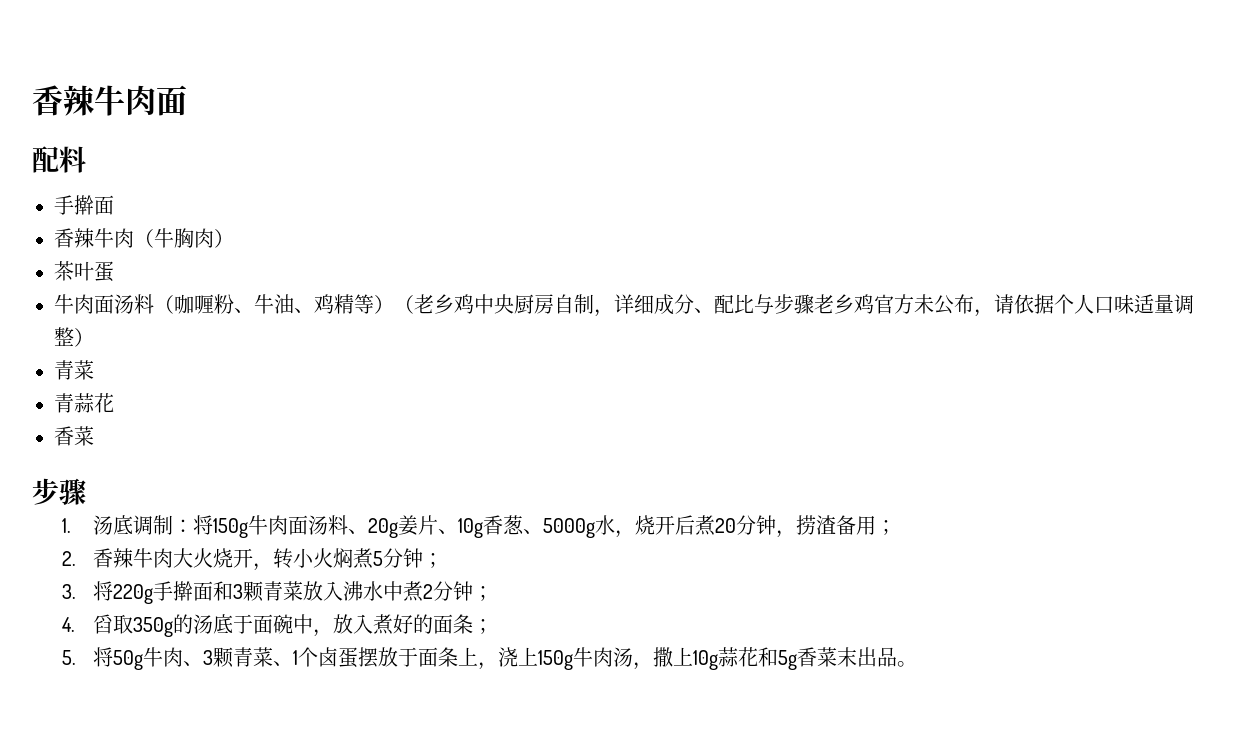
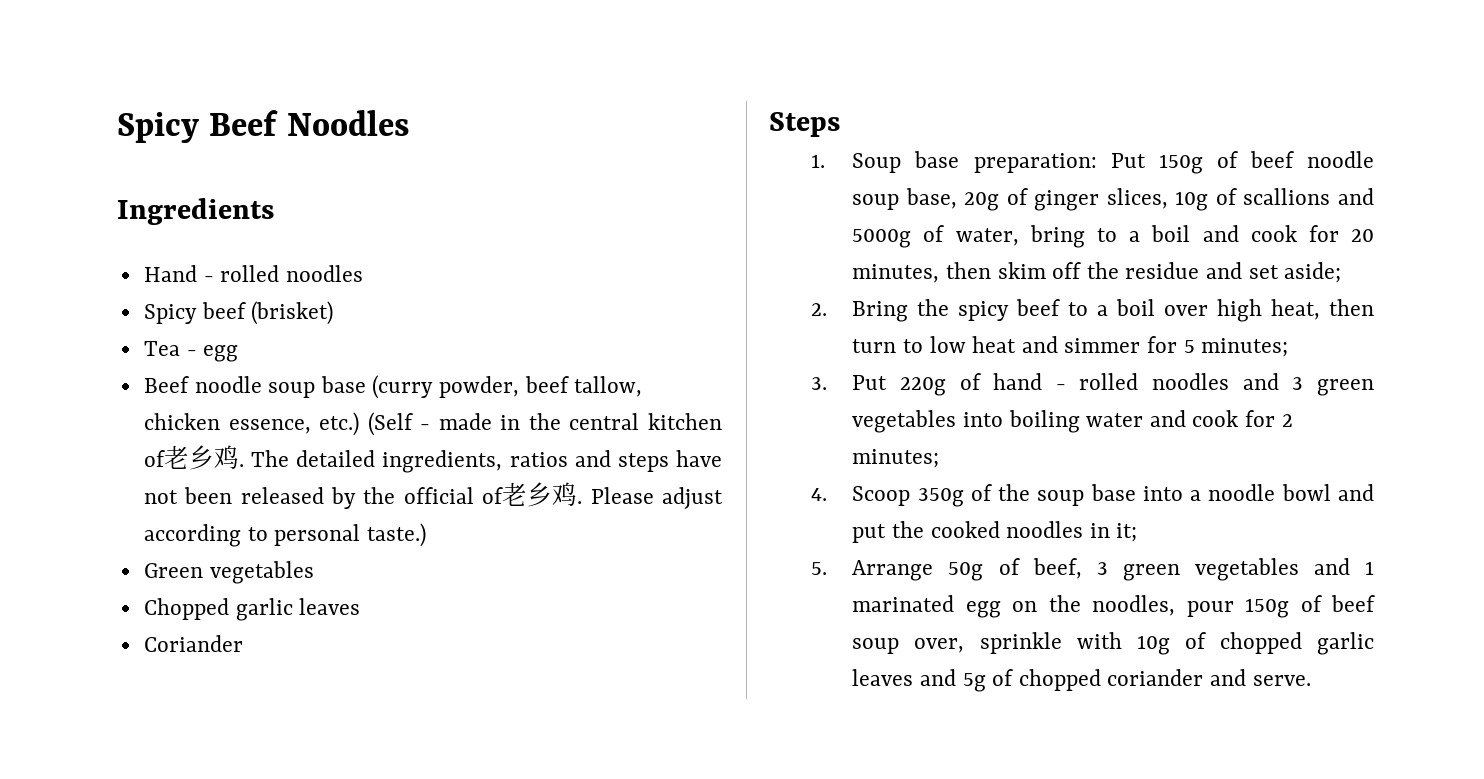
[32,85,187,116] [32,146,86,173] [54,195,114,215] [54,228,234,248] [54,261,114,282] [54,294,1194,317] [54,327,94,347] [54,360,94,380] [54,393,114,413] [54,426,94,446] [32,478,86,505] [62,515,896,538] [62,548,443,571] [62,581,493,604] [62,614,493,637] [62,647,917,670] 香辣牛肉面 // 配料 // 手擀面 // 香辣牛肉（牛胸肉） // 茶叶蛋 // 牛肉面汤料（咖喱粉、牛油、鸡精等）（老乡鸡中央厨房自制，详细成分、配比与步骤老乡鸡官方未公布，请依据个人口味适量调整） // 青菜 // 青蒜花 // 香菜 // 步骤 // 1.汤底调制：将150g牛肉面汤料、20g姜片、10g香葱、5000g水，烧开后煮20分钟，捞渣备用； // 2.香辣牛肉大火烧开，转小火焖煮5分钟； // 3.将220g手擀面和3颗青菜放入沸水中煮2分钟； // 4.舀取350g的汤底于面碗中，放入煮好的面条； // 5.将50g牛肉、3颗青菜、1个卤蛋摆放于面条上，浇上150g牛肉汤，撒上10g蒜花和5g香菜末出品。 -> [117,110,409,143] [117,198,274,225] [143,265,363,282] [143,301,334,325] [143,341,239,362] [143,375,643,399] [143,412,723,436] [143,445,722,473] [143,482,724,509] [143,523,426,547] [143,561,314,584] [143,598,361,621] [143,635,243,652] [769,112,840,137] [810,151,1374,174] [852,188,1374,211] [852,225,1374,248] [852,262,1342,283] [810,299,1374,322] [852,336,1289,357] [810,373,1374,396] [852,410,1293,433] [852,449,940,468] [810,484,1374,507] [852,521,1138,543] [810,558,1374,581] [852,595,1375,618] [852,632,1374,655] [852,669,1311,692] Spicy Beef Noodles // Ingredients // Hand - rolled noodles // Spicy beef (brisket) // Tea - egg // Beef noodle soup base (curry powder, beef tallow, chicken essence, etc.) (Self - made in the central kitchen of老乡鸡. The detailed ingredients, ratios and steps have not been released by the official of老乡鸡. Please adjust according to personal taste.) // Green vegetables // Chopped garlic leaves // Coriander // Steps // 1. Soup base preparation: Put 150g of beef noodle soup base, 20g of ginger slices, 10g of scallions and 5000g of water, bring to a boil and cook for 20 minutes, then skim off the residue and set aside; // 2. Bring the spicy beef to a boil over high heat, then turn to low heat and simmer for 5 minutes; // 3. Put 220g of hand - rolled noodles and 3 green vegetables into boiling water and cook for 2 minutes; // 4. Scoop 350g of the soup base into a noodle bowl and put the cooked noodles in it; // 5. Arrange 50g of beef, 3 green vegetables and 1 marinated egg on the noodles, pour 150g of beef soup over, sprinkle with 10g of chopped garlic leaves and 5g of chopped coriander and serve.

